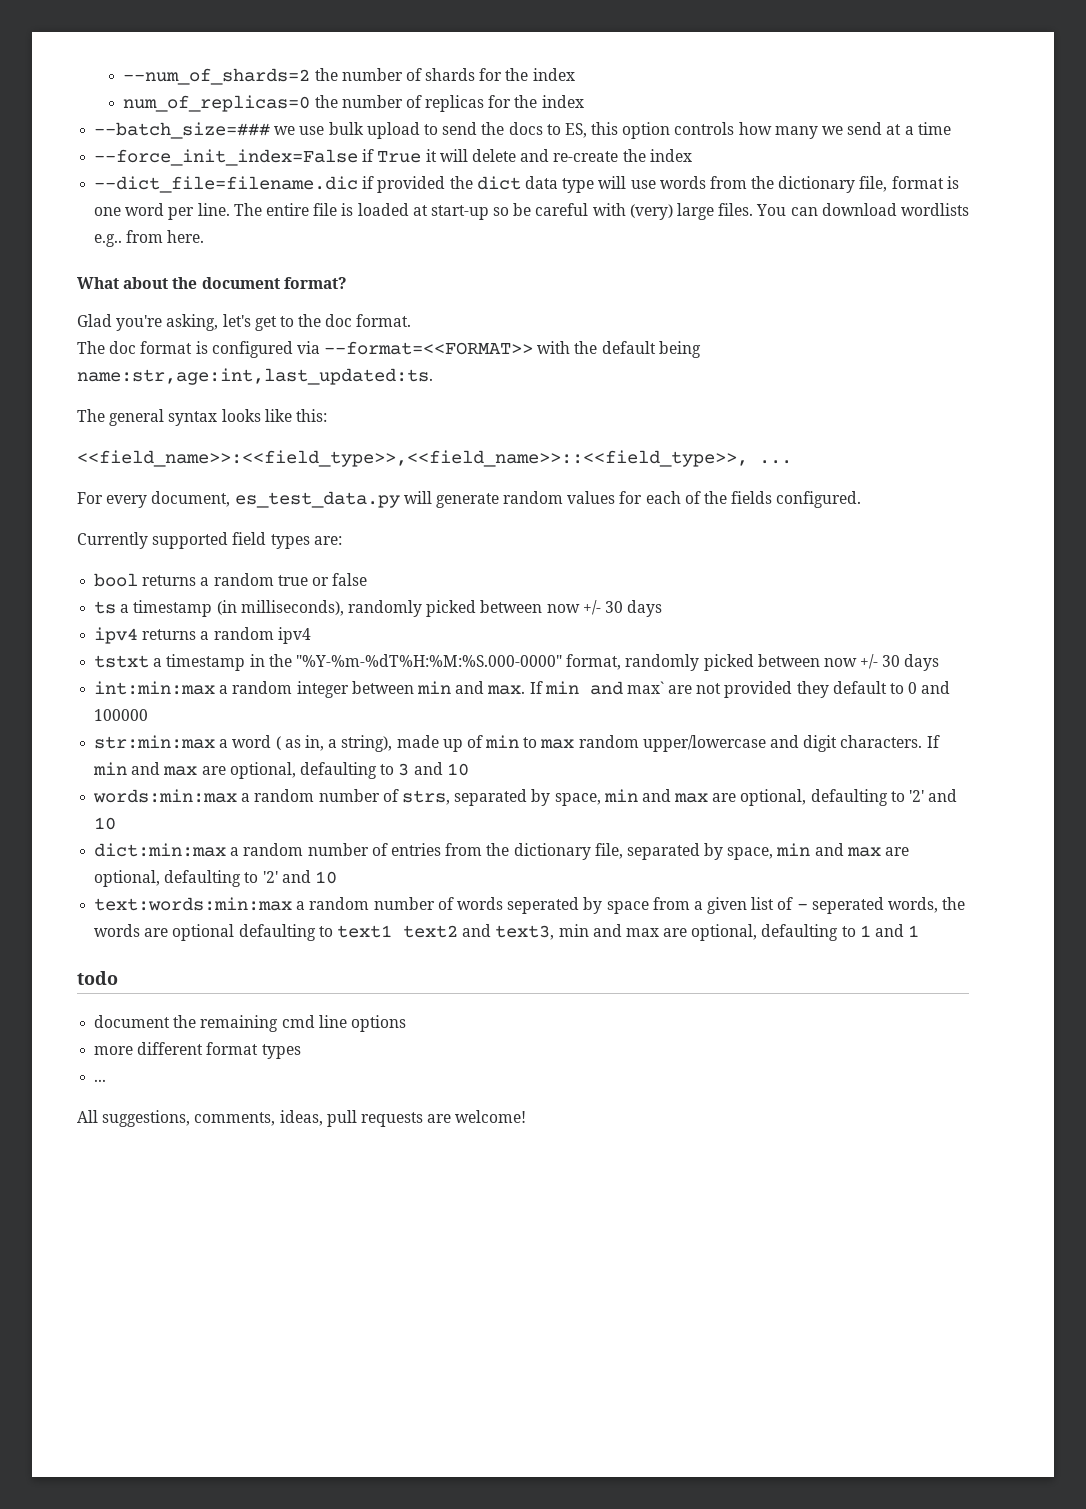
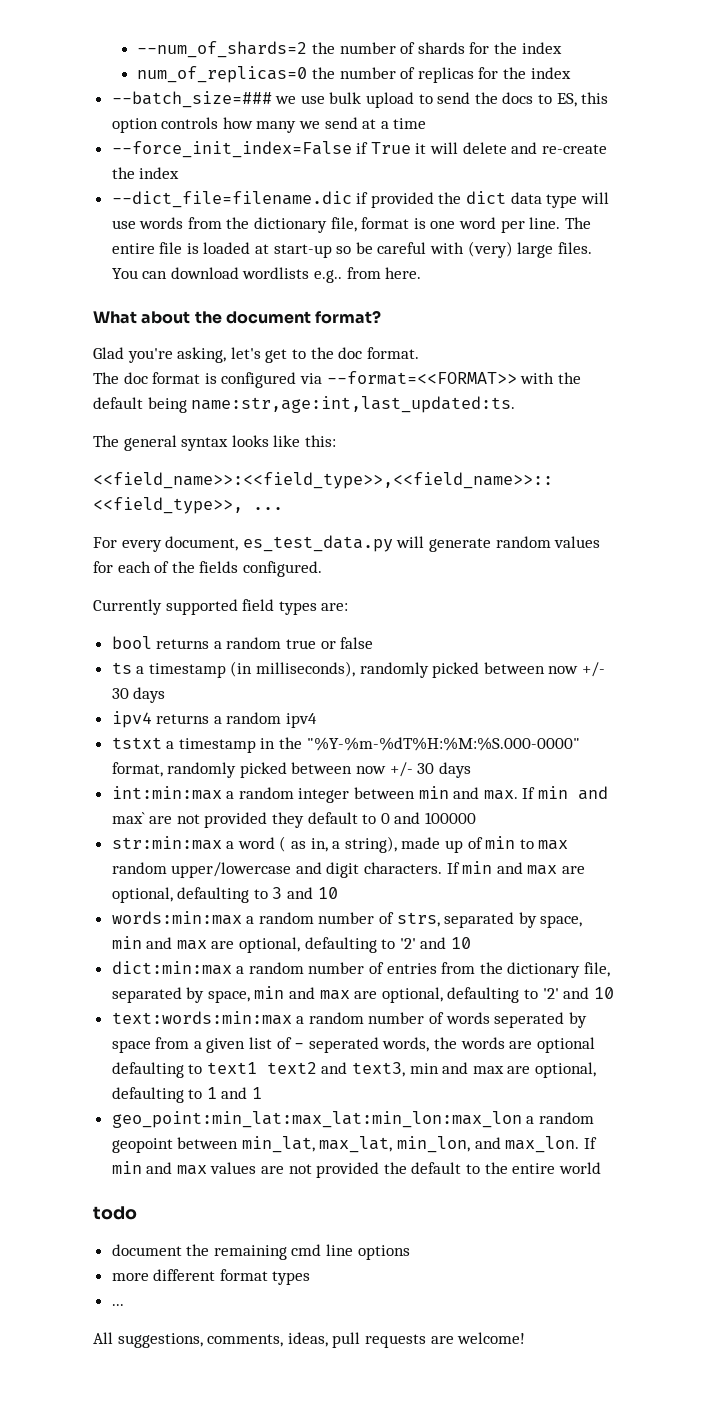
(920, 931) none -> [111,1111,594,1128] [111,1136,597,1153] [111,1161,601,1178] // geo_point:min_lat:max_lat:min_lon:max_lon a random geopoint between min_lat, max_lat, min_lon, and max_lon. If min and max values are not provided the default to the entire world

